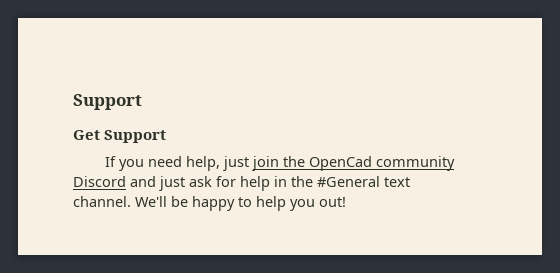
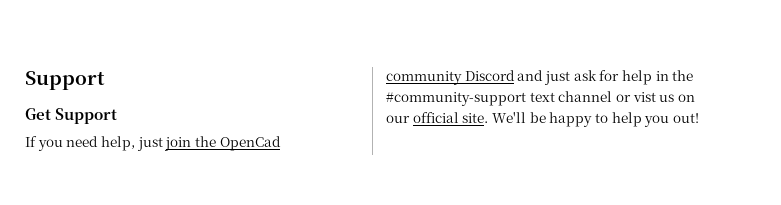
[317,176,410,187] [73,196,131,207] #General text channel. -> [386,91,695,106] [386,112,489,123] #community-support text channel or vist us on our official site.

